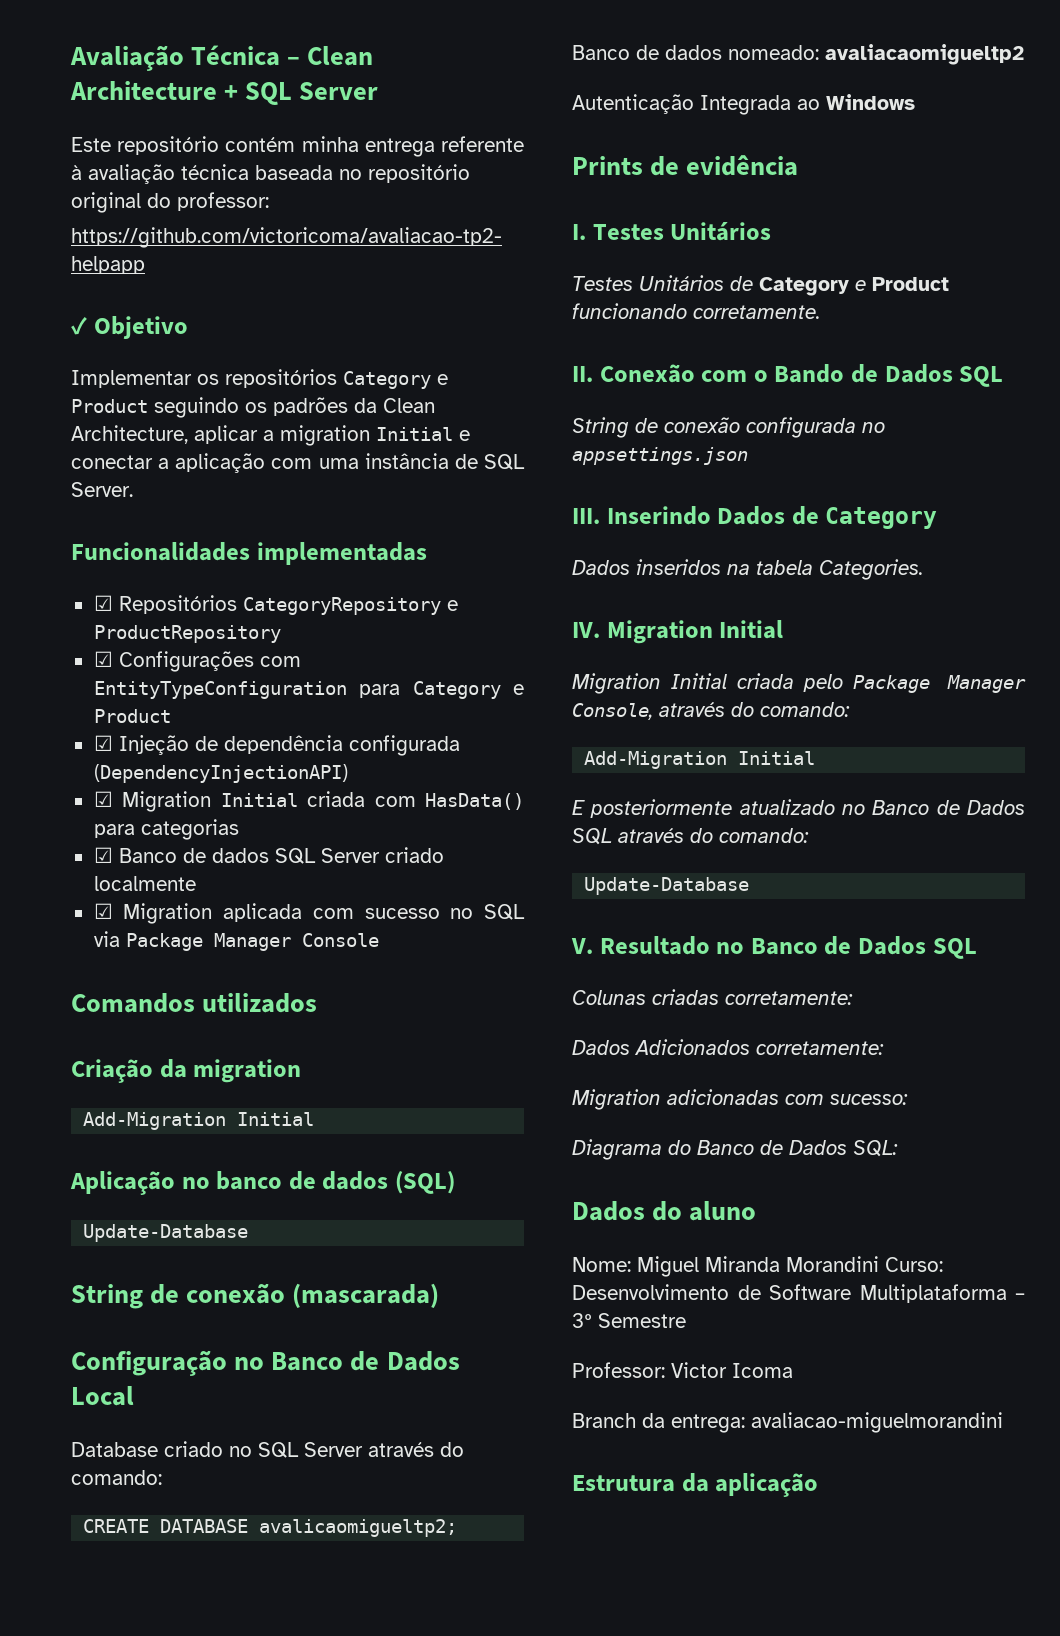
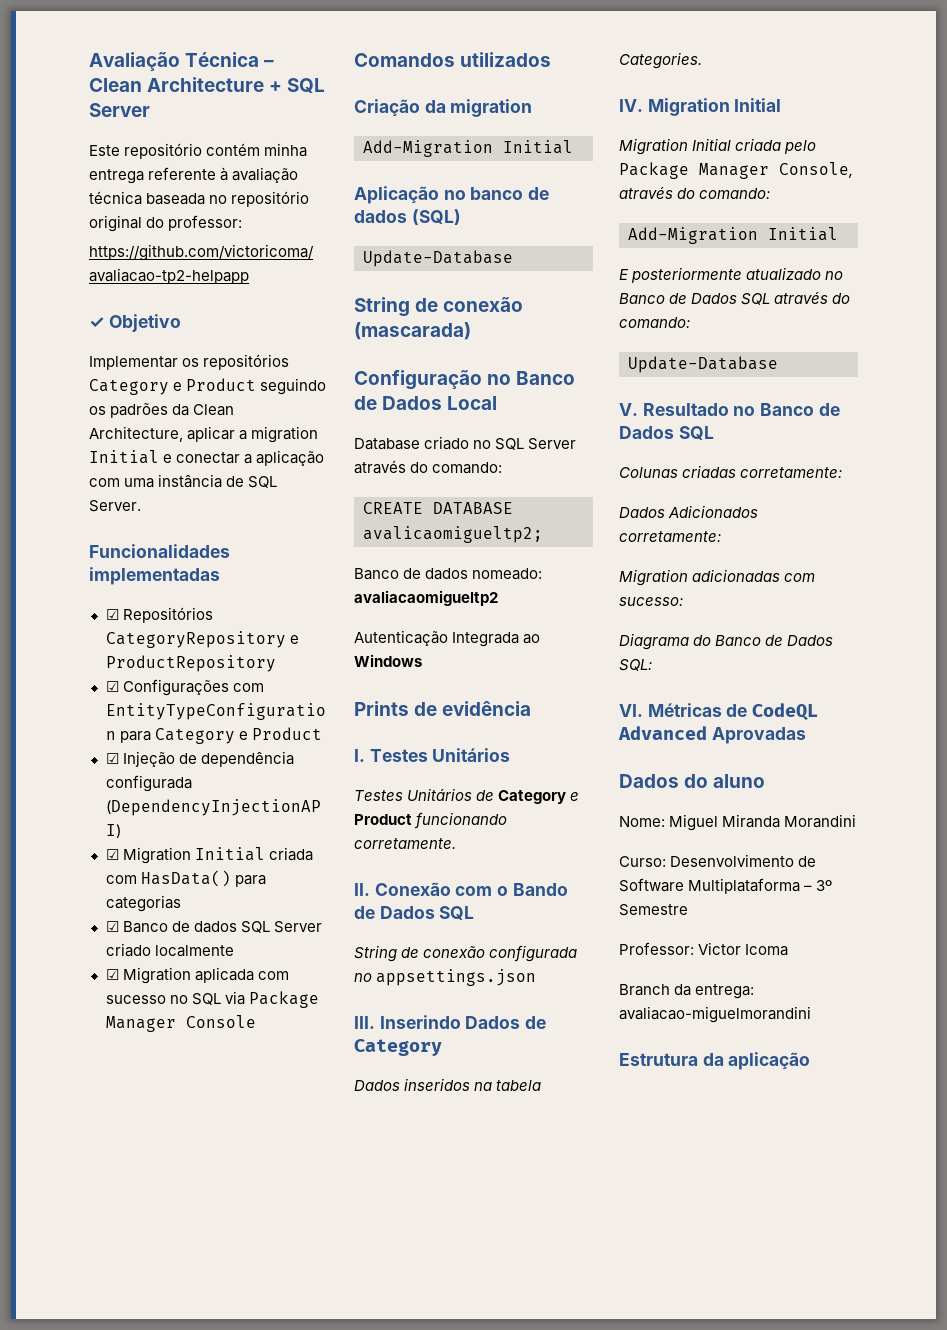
(898, 1148) none -> [619,703,819,720] [618,726,806,744] // VI. Métricas de CodeQL Advanced Aprovadas
(879, 1264) none -> (857, 821) //

